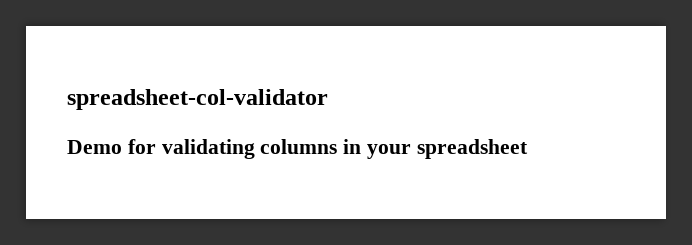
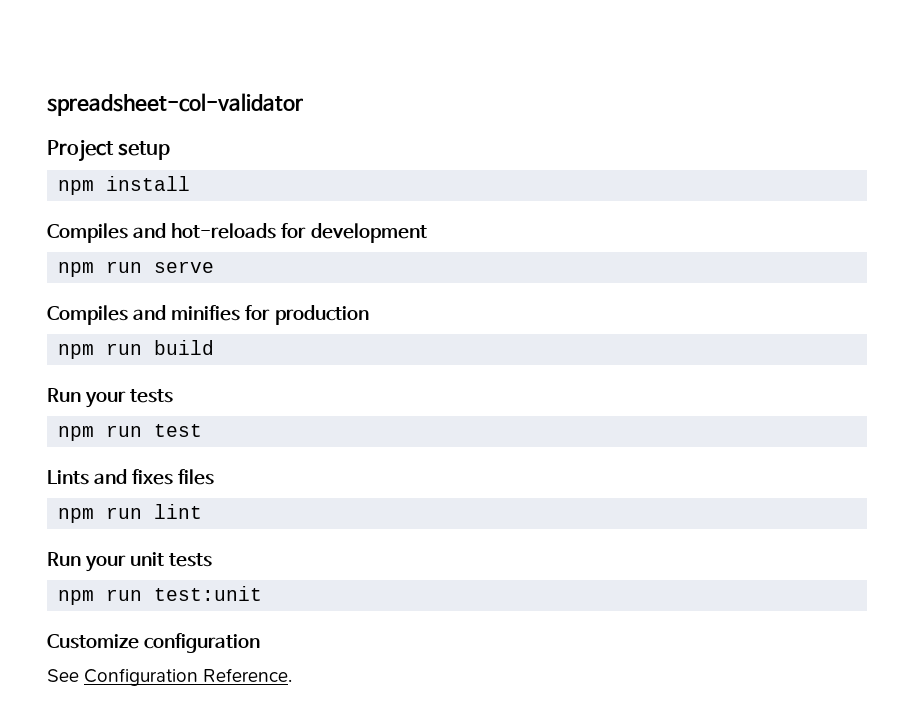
[67,139,528,159] Demo for validating columns in your spreadsheet -> [47,139,171,162] [58,176,191,195] [47,223,427,243] [58,261,215,277] [47,305,369,325] [58,340,215,359] [47,388,174,408] [58,424,203,441] [47,469,215,485] [58,504,203,523] [47,552,213,572] [58,586,263,605] [47,633,261,653] [47,668,293,686] Project setup // npm install // Compiles and hot-reloads for development // npm run serve // Compiles and minifies for production // npm run build // Run your tests // npm run test // Lints and fixes files // npm run lint // Run your unit tests // npm run test:unit // Customize configuration // See Configuration Reference.

